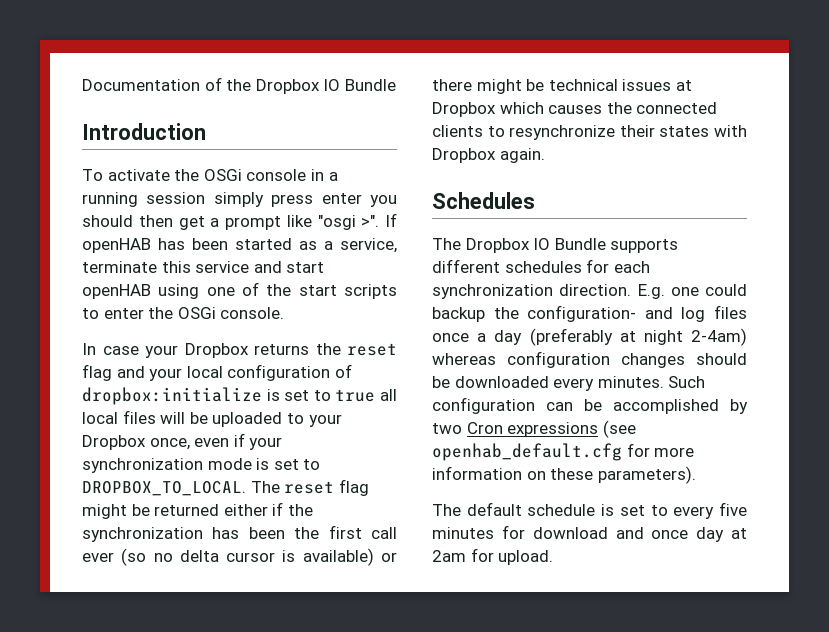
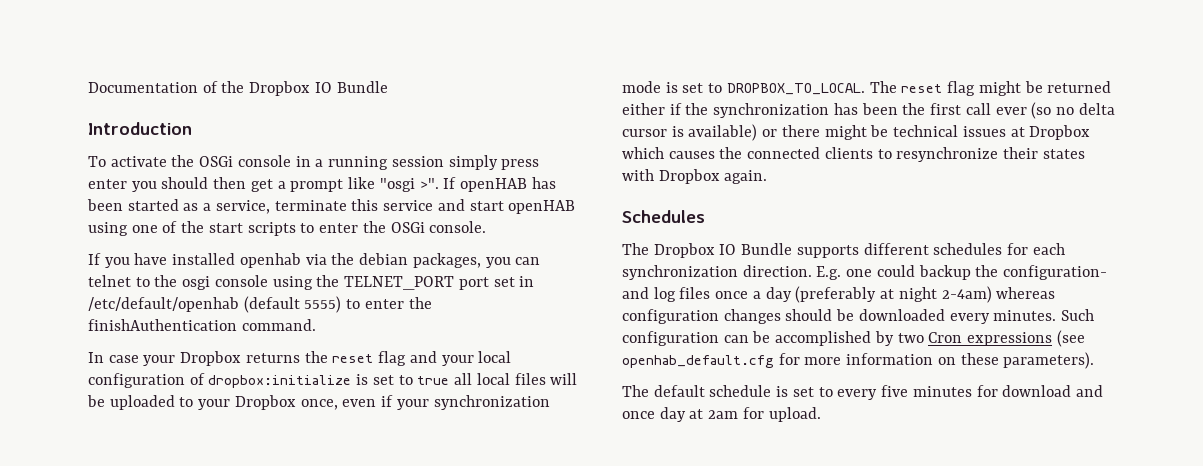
(285, 313) none -> [88,253,541,268] [88,275,535,290] [88,296,432,313] [88,319,316,331] // If you have installed openhab via the debian packages, you can telnet to the osgi console using the TELNET_PORT port set in /etc/default/openhab (default 5555) to enter the finishAuthentication command.

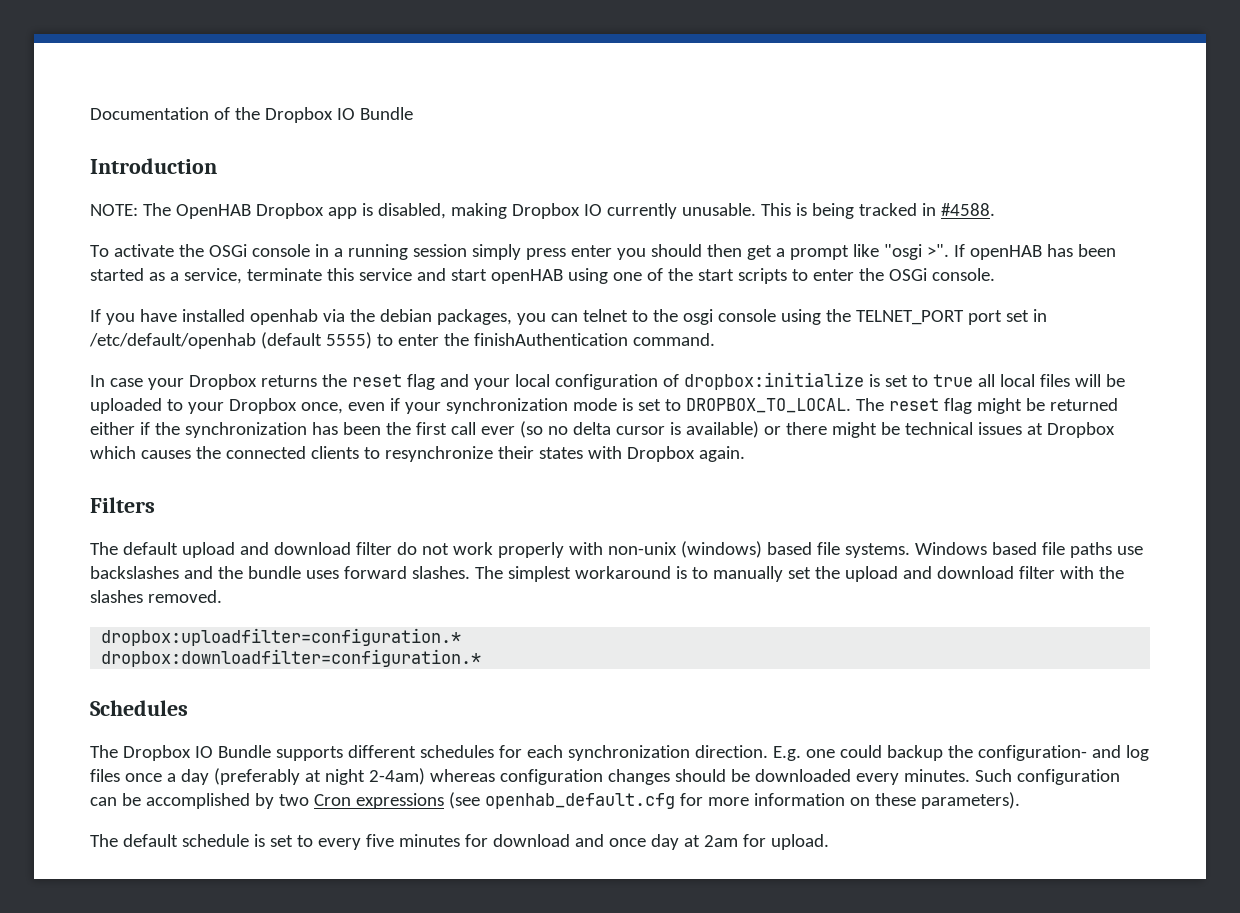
(192, 128) none -> [90,203,995,219] // NOTE: The OpenHAB Dropbox app is disabled, making Dropbox IO currently unusable. This is being tracked in #4588.
(768, 177) none -> [90,497,155,513] [90,541,1143,558] [90,566,1124,582] [90,590,222,603] [101,628,462,646] [101,649,482,667] // Filters // The default upload and download filter do not work properly with non-unix (windows) based file systems. Windows based file paths use backslashes and the bundle uses forward slashes. The simplest workaround is to manually set the upload and download filter with the slashes removed. // dropbox:uploadfilter=configuration.* // dropbox:downloadfilter=configuration.*

